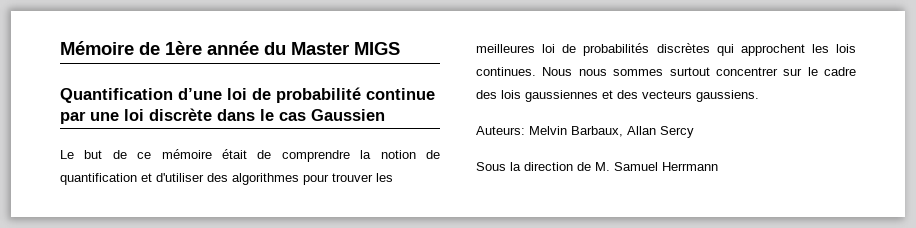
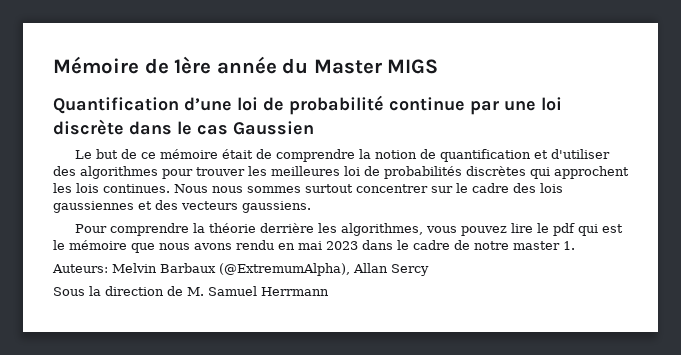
(759, 96) none -> [74,223,623,236] [53,240,575,253] // Pour comprendre la théorie derrière les algorithmes, vous pouvez lire le pdf qui est le mémoire que nous avons rendu en mai 2023 dans le cadre de notre master 1.
[571,126,623,137] Barbaux, -> [160,263,350,276] Barbaux (@ExtremumAlpha),

